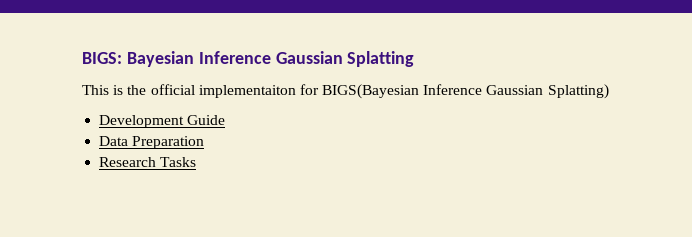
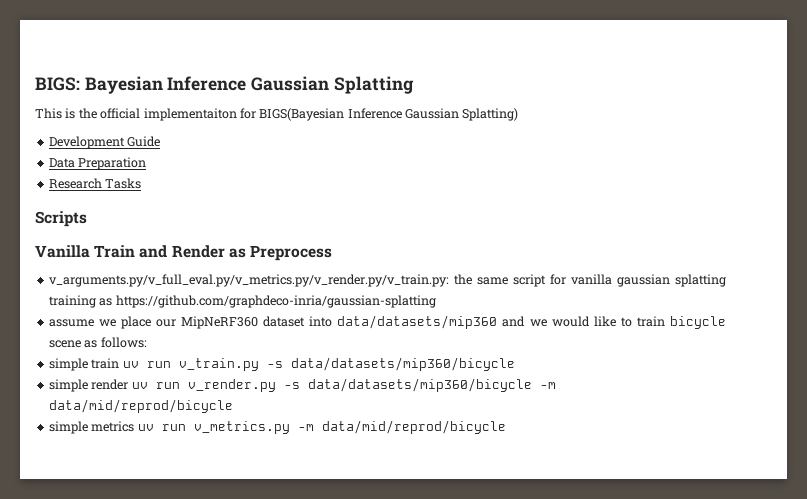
(197, 162) none -> [35,211,87,227] [35,245,332,261] [48,274,727,287] [48,295,436,308] [48,315,726,329] [48,337,147,348] [48,357,515,371] [48,378,556,392] [48,399,233,413] [48,420,506,434] // Scripts // Vanilla Train and Render as Preprocess // v_arguments.py/v_full_eval.py/v_metrics.py/v_render.py/v_train.py: the same script for vanilla gaussian splatting training as https://github.com/graphdeco-inria/gaussian-splatting // assume we place our MipNeRF360 dataset into data/datasets/mip360 and we would like to train bicycle scene as follows: // simple train uv run v_train.py -s data/datasets/mip360/bicycle // simple render uv run v_render.py -s data/datasets/mip360/bicycle -m data/mid/reprod/bicycle // simple metrics uv run v_metrics.py -m data/mid/reprod/bicycle

